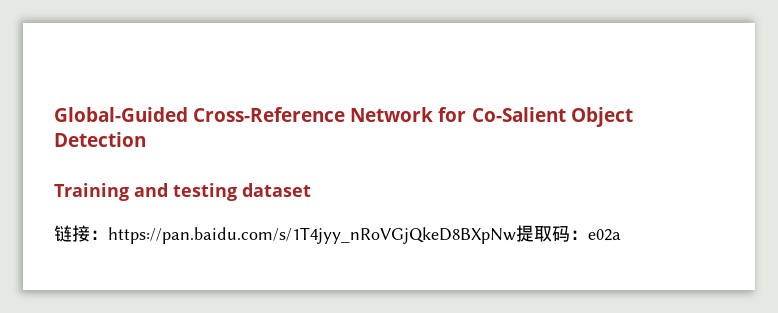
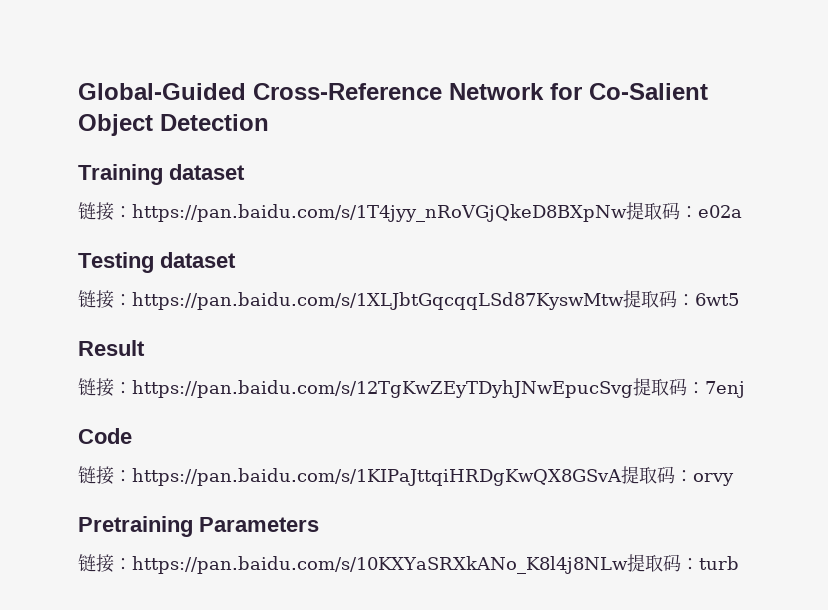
[133,183,237,201] and testing -> (163, 174) none
(621, 235) none -> [78,252,236,273] [78,290,739,310] [78,340,145,356] [78,378,745,398] [78,428,132,444] [78,466,734,486] [78,516,319,537] [78,554,739,574] // Testing dataset // 链接：https://pan.baidu.com/s/1XLJbtGqcqqLSd87KyswMtw提取码：6wt5 // Result // 链接：https://pan.baidu.com/s/12TgKwZEyTDyhJNwEpucSvg提取码：7enj // Code // 链接：https://pan.baidu.com/s/1KIPaJttqiHRDgKwQX8GSvA提取码：orvy // Pretraining Parameters // 链接：https://pan.baidu.com/s/10KXYaSRXkANo_K8l4j8NLw提取码：turb

